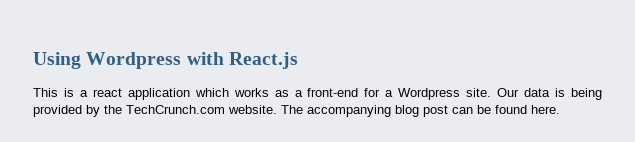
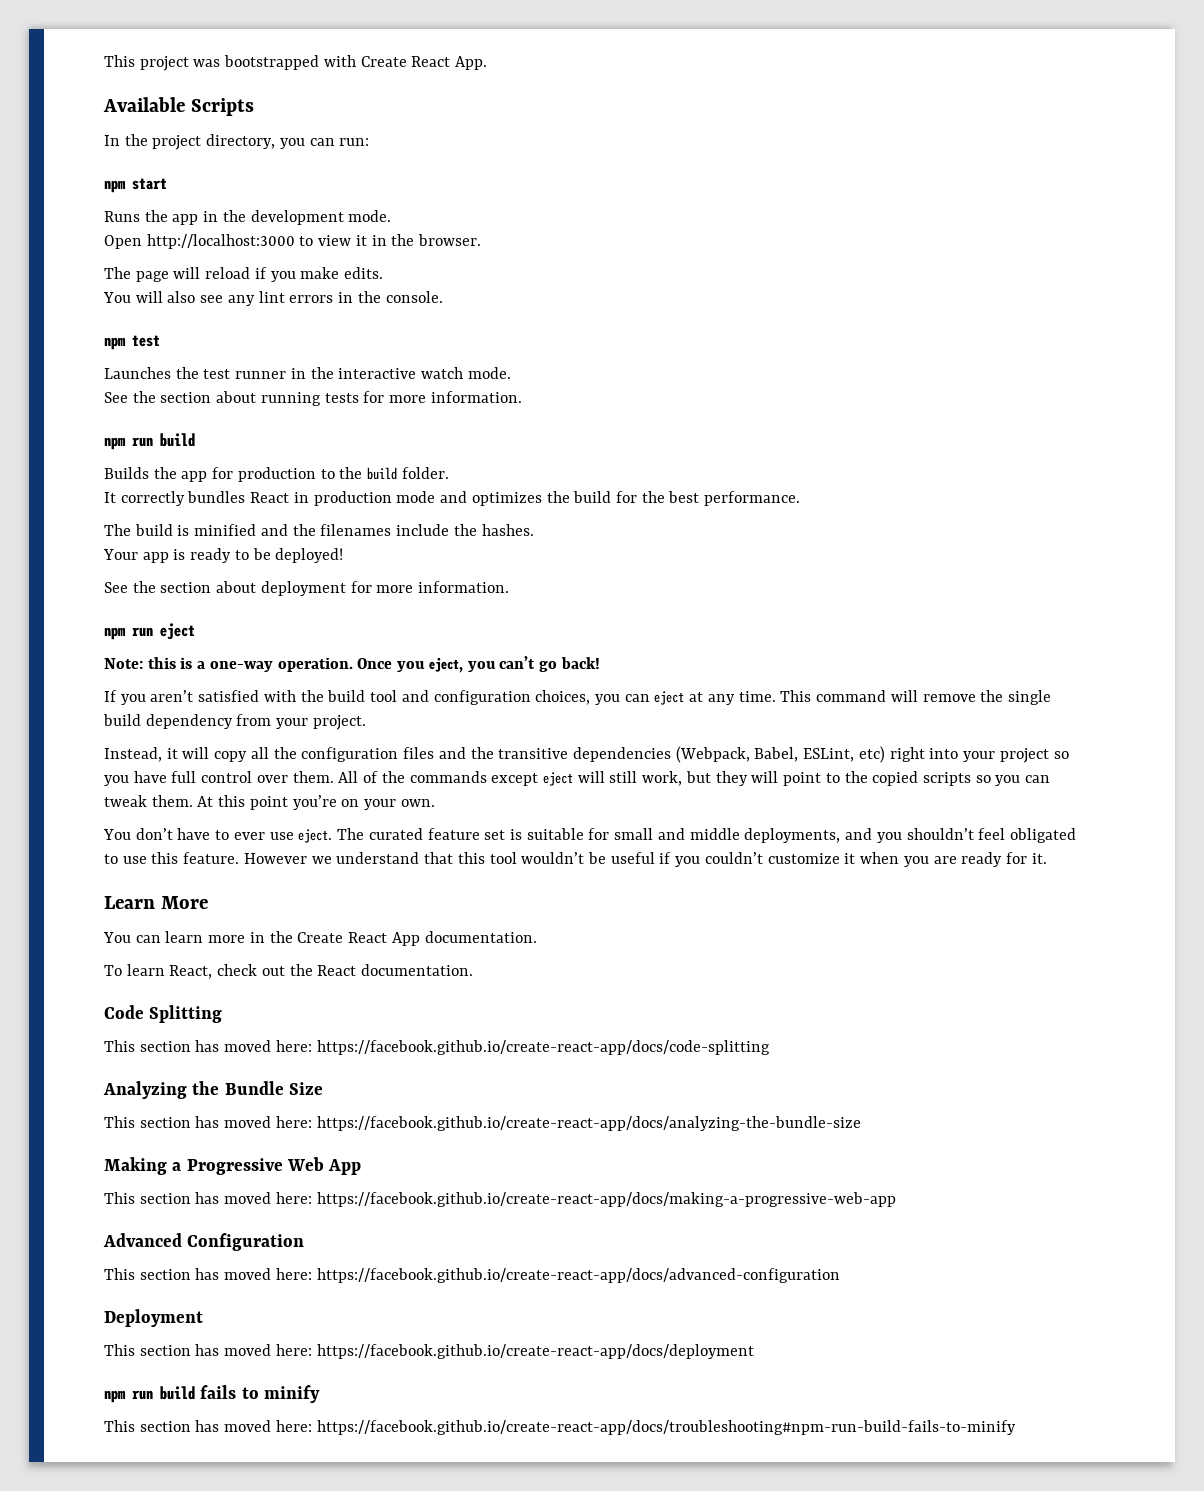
[33,52,298,69] [33,88,602,100] [33,105,560,117] Using Wordpress with React.js // This is a react application which works as a front-end for a Wordpress site. Our data is being provided by the TechCrunch.com website. The accompanying blog post can be found here. -> [104,55,488,71] [103,97,254,116] [104,134,370,150] [104,178,167,193] [104,210,392,225] [104,234,482,249] [104,267,384,282] [103,291,443,306] [104,335,160,350] [104,367,511,379] [104,391,522,406] [104,433,195,450] [104,467,449,482] [104,491,801,506] [104,524,534,536] [103,548,344,563] [104,581,510,596] [104,623,195,640] [104,656,600,673] [104,690,1051,705] [103,714,366,730] [104,746,1069,763] [104,771,1051,786] [104,795,435,810] [103,828,1076,843] [104,852,1047,867] [104,896,208,909] [103,931,537,946] [104,964,474,979] [104,1005,223,1023] [104,1040,770,1055] [103,1081,323,1099] [104,1116,861,1131] [104,1157,362,1175] [104,1192,896,1207] [103,1233,305,1251] [104,1268,840,1283] [104,1309,203,1327] [104,1344,754,1359] [104,1385,320,1403] [104,1420,1016,1435] This project was bootstrapped with Create React App. // Available Scripts // In the project directory, you can run: // npm start // Runs the app in the development mode. // Open http://localhost:3000 to view it in the browser. // The page will reload if you make edits. // You will also see any lint errors in the console. // npm test // Launches the test runner in the interactive watch mode. // See the section about running tests for more information. // npm run build // Builds the app for production to the build folder. // It correctly bundles React in production mode and optimizes the build for the best performance. // The build is minified and the filenames include the hashes. // Your app is ready to be deployed! // See the section about deployment for more information. // npm run eject // Note: this is a one-way operation. Once you eject, you can’t go back! // If you aren’t satisfied with the build tool and configuration choices, you can eject at any time. This command will remove the single build dependency from your project. // Instead, it will copy all the configuration files and the transitive dependencies (Webpack, Babel, ESLint, etc) right into your project so you have full control over them. All of the commands except eject will still work, but they will point to the copied scripts so you can tweak them. At this point you’re on your own. // You don’t have to ever use eject. The curated feature set is suitable for small and middle deployments, and you shouldn’t feel obligated to use this feature. However we understand that this tool wouldn’t be useful if you couldn’t customize it when you are ready for it. // Learn More // You can learn more in the Create React App documentation. // To learn React, check out the React documentation. // Code Splitting // This section has moved here: https://facebook.github.io/create-react-app/docs/code-splitting // Analyzing the Bundle Size // This section has moved here: https://facebook.github.io/create-react-app/docs/analyzing-the-bundle-size // Making a Progressive Web App // This section has moved here: https://facebook.github.io/create-react-app/docs/making-a-progressive-web-app // Advanced Configuration // This section has moved here: https://facebook.github.io/create-react-app/docs/advanced-configuration // Deployment // This section has moved here: https://facebook.github.io/create-react-app/docs/deployment // npm run build fails to minify // This section has moved here: https://facebook.github.io/create-react-app/docs/troubleshooting#npm-run-build-fails-to-minify

